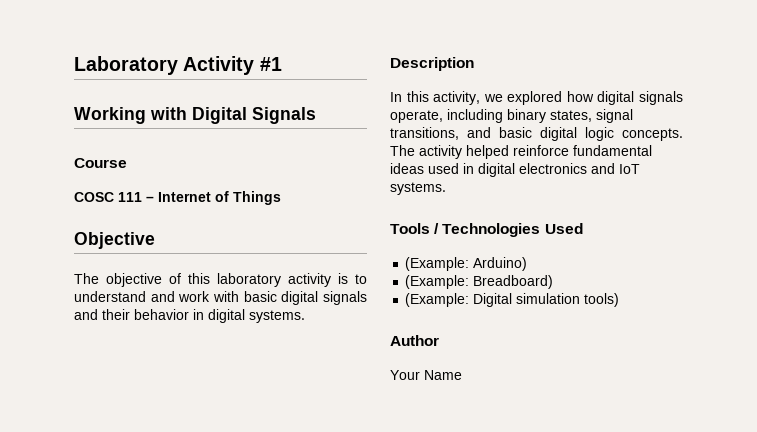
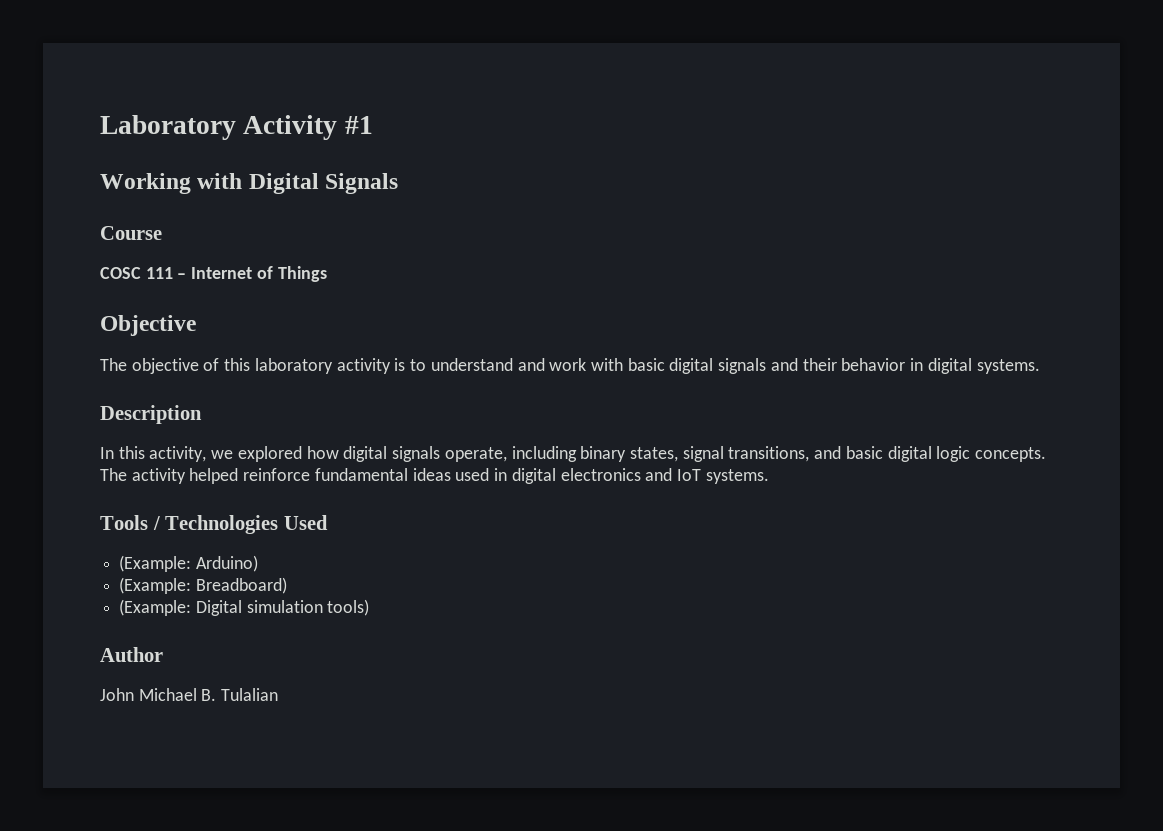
[390,370,462,380] Your Name -> [100,688,279,701] John Michael B. Tulalian

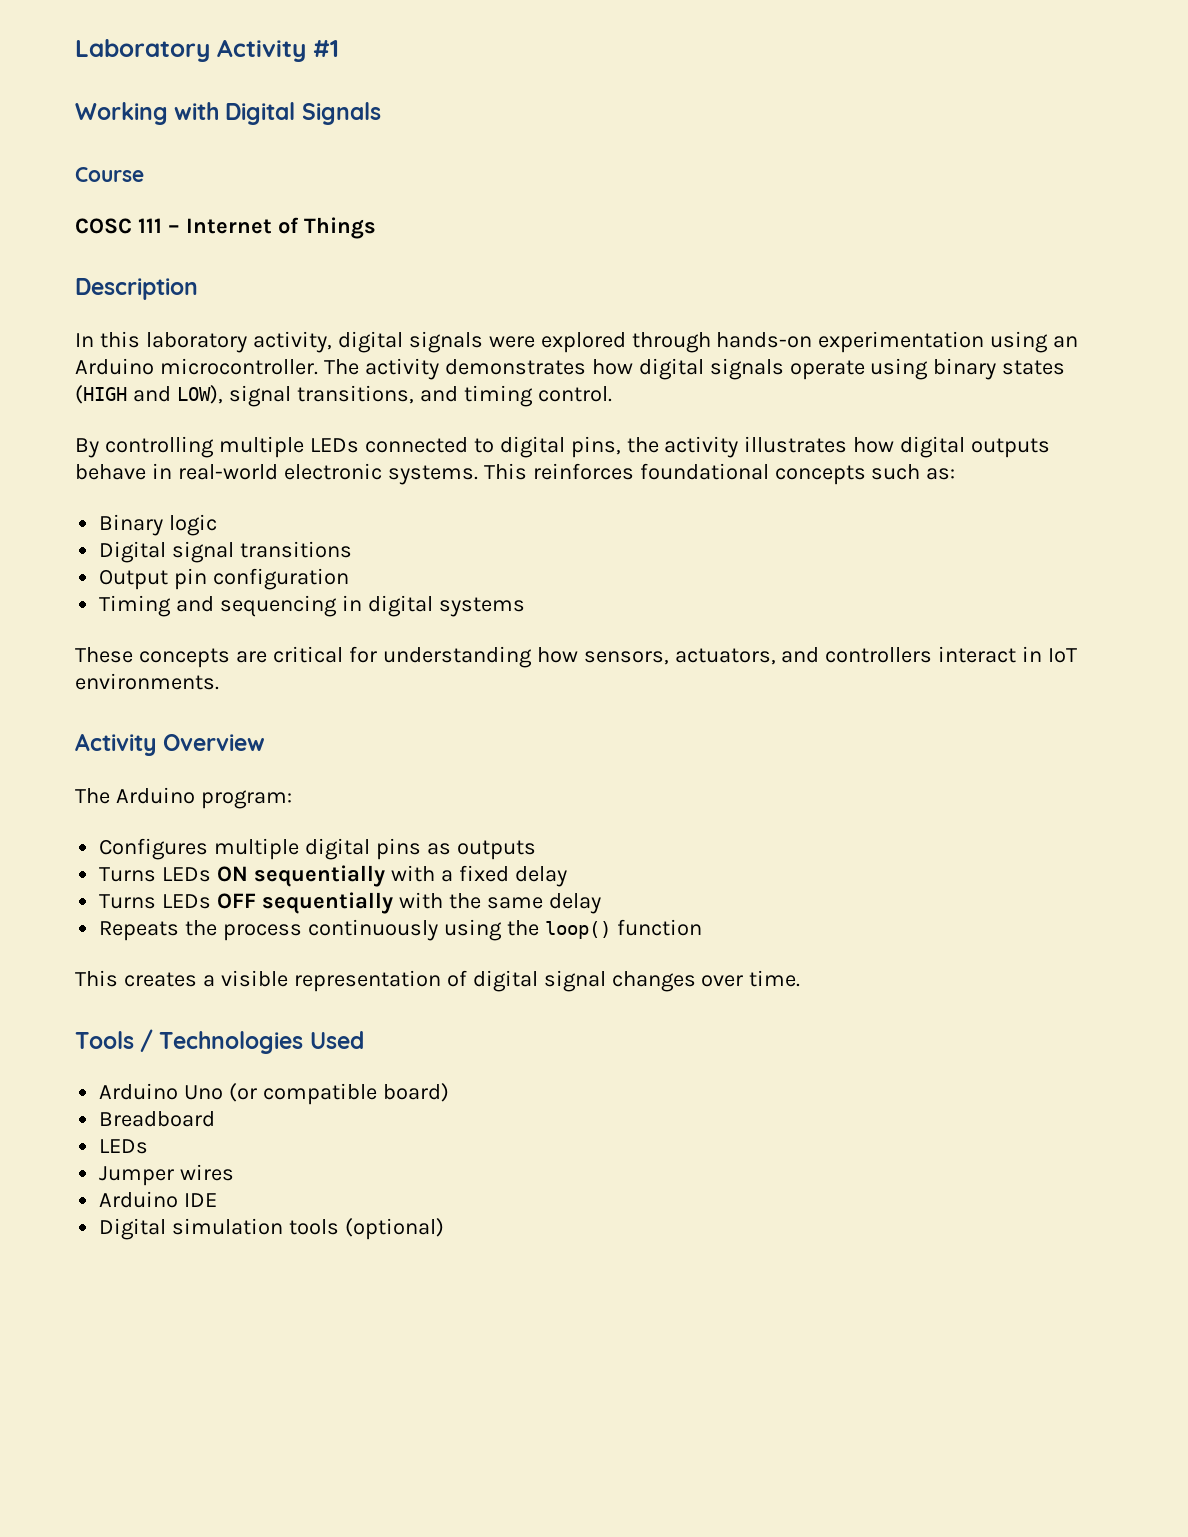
[100,315,196,336] [100,358,1040,374] [100,405,202,424] [100,446,1047,462] [100,468,769,484] [100,515,328,534] [119,555,258,572] [119,577,287,594] [119,599,370,616] [100,647,163,662] [100,688,279,701] Objective // The objective of this laboratory activity is to understand and work with basic digital signals and their behavior in digital systems. // Description // In this activity, we explored how digital signals operate, including binary states, signal transitions, and basic digital logic concepts. The activity helped reinforce fundamental ideas used in digital electronics and IoT systems. // Tools / Technologies Used // (Example: Arduino) // (Example: Breadboard) // (Example: Digital simulation tools) // Author // John Michael B. Tulalian -> [75,278,198,300] [75,331,1079,353] [75,358,1066,380] [75,385,612,407] [75,436,1051,458] [75,463,956,485] [99,514,218,536] [99,541,353,563] [99,568,350,590] [99,595,525,617] [75,646,1078,668] [75,673,219,690] [75,733,266,756] [75,787,292,809] [99,838,536,860] [99,865,567,887] [99,892,601,914] [99,919,702,941] [75,970,801,992] [75,1029,364,1054] [99,1083,449,1105] [99,1111,216,1127] [99,1139,149,1154] [99,1164,235,1186] [99,1191,218,1208] [99,1218,445,1240] Description // In this laboratory activity, digital signals were explored through hands-on experimentation using an Arduino microcontroller. The activity demonstrates how digital signals operate using binary states (HIGH and LOW), signal transitions, and timing control. // By controlling multiple LEDs connected to digital pins, the activity illustrates how digital outputs behave in real-world electronic systems. This reinforces foundational concepts such as: // Binary logic // Digital signal transitions // Output pin configuration // Timing and sequencing in digital systems // These concepts are critical for understanding how sensors, actuators, and controllers interact in IoT environments. // Activity Overview // The Arduino program: // Configures multiple digital pins as outputs // Turns LEDs ON sequentially with a fixed delay // Turns LEDs OFF sequentially with the same delay // Repeats the process continuously using the loop() function // This creates a visible representation of digital signal changes over time. // Tools / Technologies Used // Arduino Uno (or compatible board) // Breadboard // LEDs // Jumper wires // Arduino IDE // Digital simulation tools (optional)

